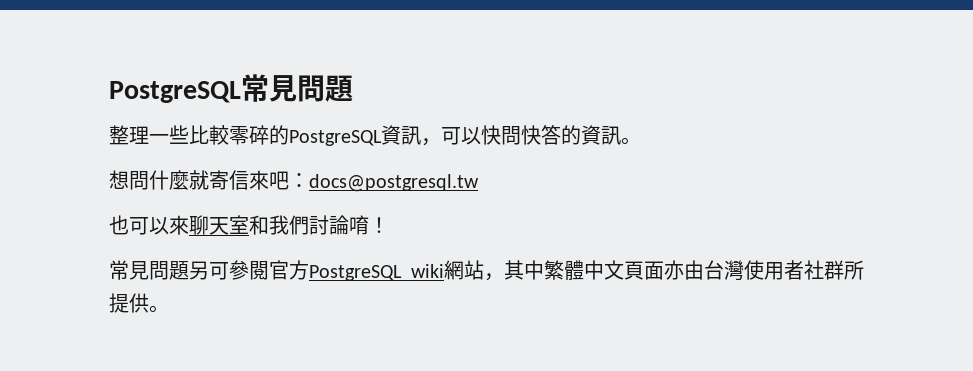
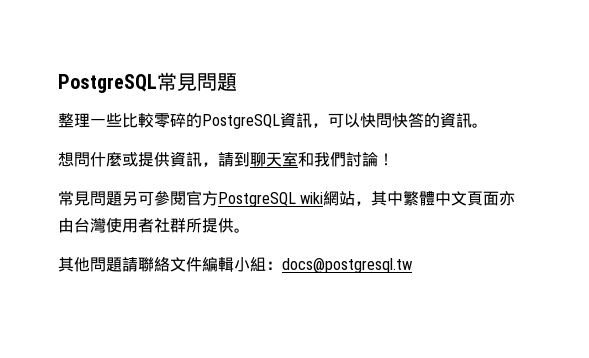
[189,170,479,192] [109,215,189,235] 就寄信來吧：docs@postgresql.tw // 也可以來 -> [122,151,250,167] 或提供資訊，請到
[349,215,369,235] 唷 -> (378, 159) none
(169, 309) none -> [58,257,412,273] // 其他問題請聯絡文件編輯小組：docs@postgresql.tw

